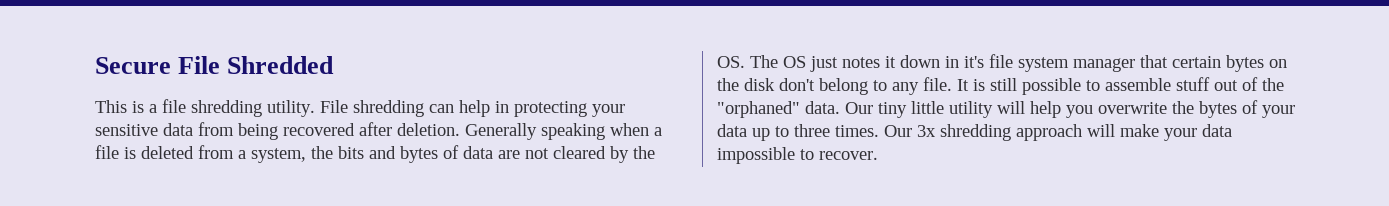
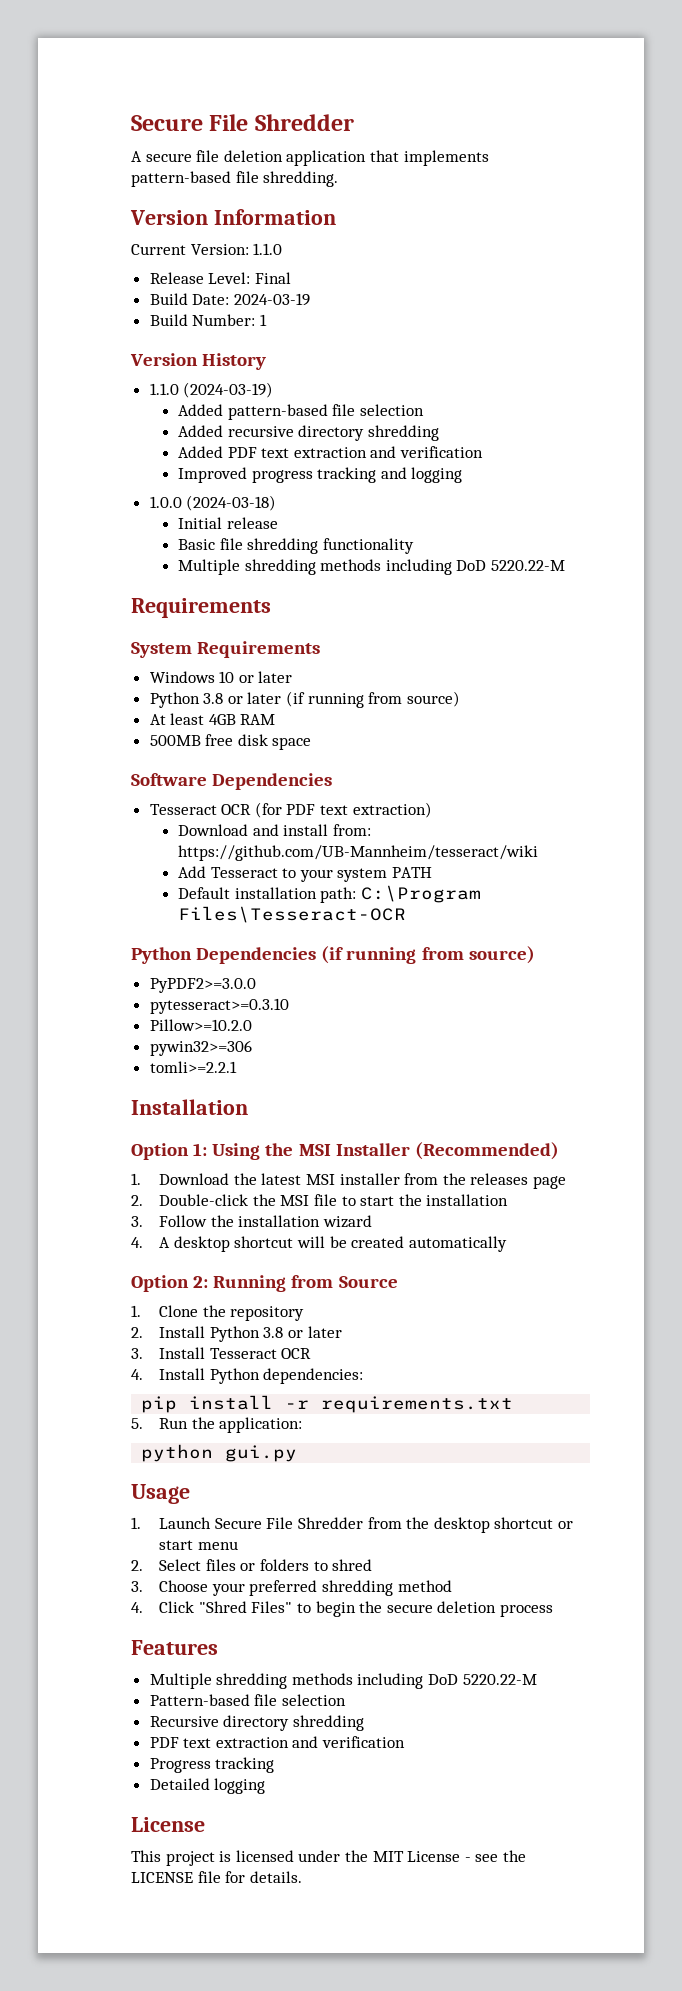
[95,56,335,74] [95,99,625,117] [95,122,662,140] [95,145,655,163] [717,54,1287,72] [717,77,1284,95] [717,100,1295,118] [717,124,1232,141] [717,147,878,164] Secure File Shredded // This is a file shredding utility. File shredding can help in protecting your sensitive data from being recovered after deletion. Generally speaking when a file is deleted from a system, the bits and bytes of data are not cleared by the OS. The OS just notes it down in it's file system manager that certain bytes on the disk don't belong to any file. It is still possible to assemble stuff out of the "orphaned" data. Our tiny little utility will help you overwrite the bytes of your data up to three times. Our 3x shredding approach will make your data impossible to recover. -> [131,114,354,131] [131,150,489,166] [131,171,339,187] [130,209,336,225] [131,243,283,255] [149,272,291,284] [149,293,310,306] [149,314,267,326] [130,353,267,370] [149,382,274,398] [177,404,424,420] [177,425,439,441] [177,446,483,458] [177,467,463,483] [149,495,277,511] [177,517,278,529] [177,538,414,554] [177,559,565,575] [131,598,271,618] [131,641,321,658] [149,671,293,683] [149,691,460,708] [149,713,276,725] [149,734,312,750] [131,773,333,790] [149,802,432,818] [177,824,371,836] [177,845,538,861] [177,866,432,882] [177,885,481,903] [177,906,406,923] [131,946,535,964] [149,978,256,993] [149,998,289,1014] [149,1019,252,1031] [149,1040,252,1056] [149,1061,237,1073] [131,1099,248,1115] [131,1142,559,1160] [131,1173,566,1189] [131,1194,509,1206] [131,1215,373,1228] [131,1236,507,1252] [131,1275,398,1292] [131,1305,305,1321] [131,1326,342,1342] [131,1347,312,1359] [131,1368,364,1384] [141,1395,514,1413] [131,1417,303,1433] [141,1444,298,1462] [131,1484,190,1504] [131,1517,573,1533] [159,1540,238,1550] [131,1559,373,1571] [131,1580,452,1596] [131,1601,553,1617] [131,1640,218,1655] [149,1673,537,1689] [149,1694,346,1706] [149,1715,364,1731] [149,1736,406,1748] [149,1757,275,1773] [149,1778,266,1794] [131,1817,205,1832] [131,1850,526,1866] [131,1871,302,1883] Secure File Shredder // A secure file deletion application that implements pattern-based file shredding. // Version Information // Current Version: 1.1.0 // Release Level: Final // Build Date: 2024-03-19 // Build Number: 1 // Version History // 1.1.0 (2024-03-19) // Added pattern-based file selection // Added recursive directory shredding // Added PDF text extraction and verification // Improved progress tracking and logging // 1.0.0 (2024-03-18) // Initial release // Basic file shredding functionality // Multiple shredding methods including DoD 5220.22-M // Requirements // System Requirements // Windows 10 or later // Python 3.8 or later (if running from source) // At least 4GB RAM // 500MB free disk space // Software Dependencies // Tesseract OCR (for PDF text extraction) // Download and install from: https://github.com/UB-Mannheim/tesseract/wiki // Add Tesseract to your system PATH // Default installation path: C:\Program Files\Tesseract-OCR // Python Dependencies (if running from source) // PyPDF2>=3.0.0 // pytesseract>=0.3.10 // Pillow>=10.2.0 // pywin32>=306 // tomli>=2.2.1 // Installation // Option 1: Using the MSI Installer (Recommended) // 1. Download the latest MSI installer from the releases page // 2. Double-click the MSI file to start the installation // 3. Follow the installation wizard // 4. A desktop shortcut will be created automatically // Option 2: Running from Source // 1. Clone the repository // 2. Install Python 3.8 or later // 3. Install Tesseract OCR // 4. Install Python dependencies: // pip install -r requirements.txt // 5. Run the application: // python gui.py // Usage // 1. Launch Secure File Shredder from the desktop shortcut or start menu // 2. Select files or folders to shred // 3. Choose your preferred shredding method // 4. Click "Shred Files" to begin the secure deletion process // Features // Multiple shredding methods including DoD 5220.22-M // Pattern-based file selection // Recursive directory shredding // PDF text extraction and verification // Progress tracking // Detailed logging // License // This project is licensed under the MIT License - see the LICENSE file for details.

